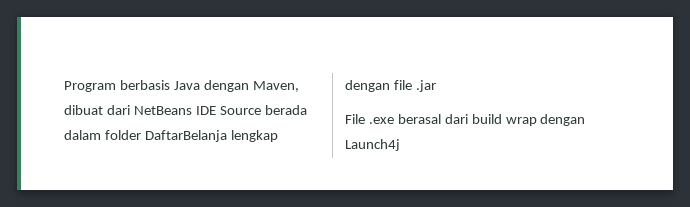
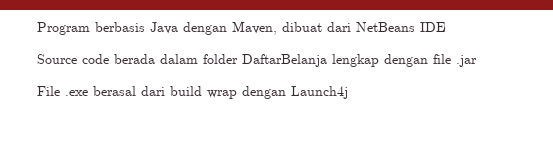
[219,106,261,115] Source -> [37,54,109,64] // Source code

